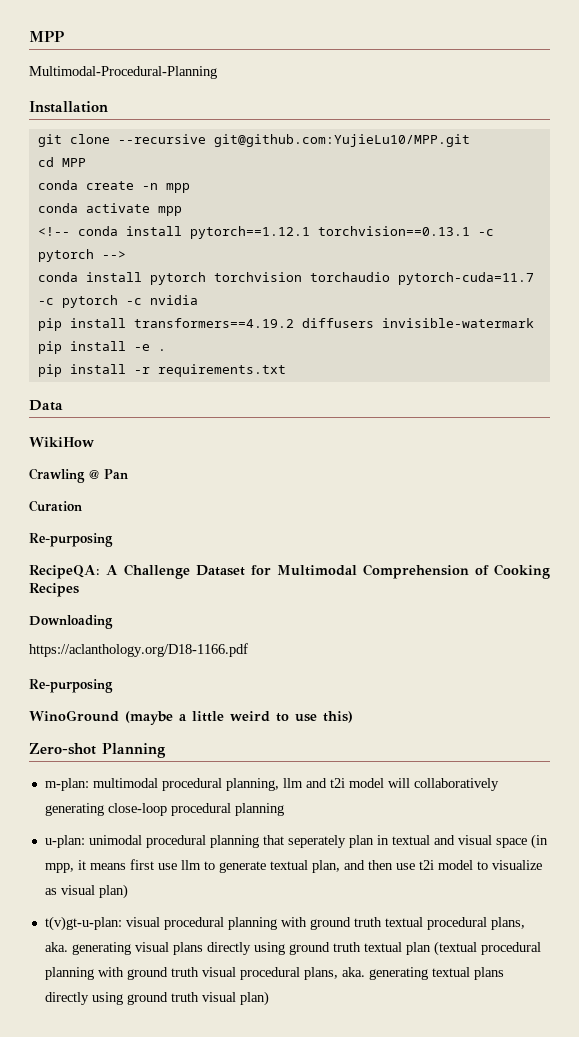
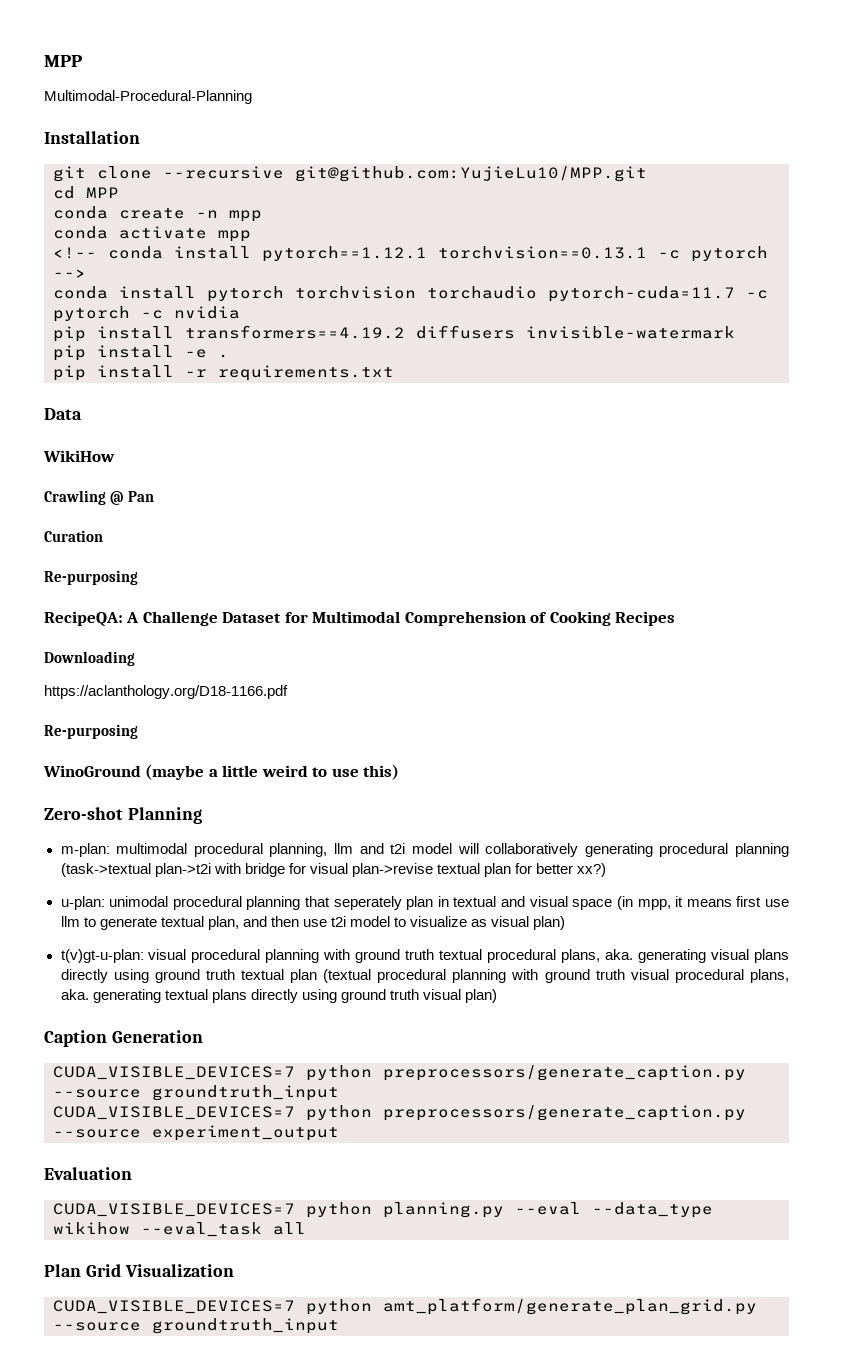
[107,803,284,816] close-loop procedural planning -> [659,843,789,857] [60,863,607,877] procedural planning (task->textual plan->t2i with bridge for visual plan->revise textual plan for better xx?)
(269, 998) none -> [44,1030,203,1047] [53,1065,746,1081] [53,1085,339,1101] [53,1105,746,1121] [53,1125,339,1141] [44,1167,132,1180] [53,1202,713,1218] [53,1222,306,1237] [44,1264,234,1277] [53,1298,757,1315] [53,1318,339,1334] // Caption Generation // CUDA_VISIBLE_DEVICES=7 python preprocessors/generate_caption.py --source groundtruth_input // CUDA_VISIBLE_DEVICES=7 python preprocessors/generate_caption.py --source experiment_output // Evaluation // CUDA_VISIBLE_DEVICES=7 python planning.py --eval --data_type wikihow --eval_task all // Plan Grid Visualization // CUDA_VISIBLE_DEVICES=7 python amt_platform/generate_plan_grid.py --source groundtruth_input

